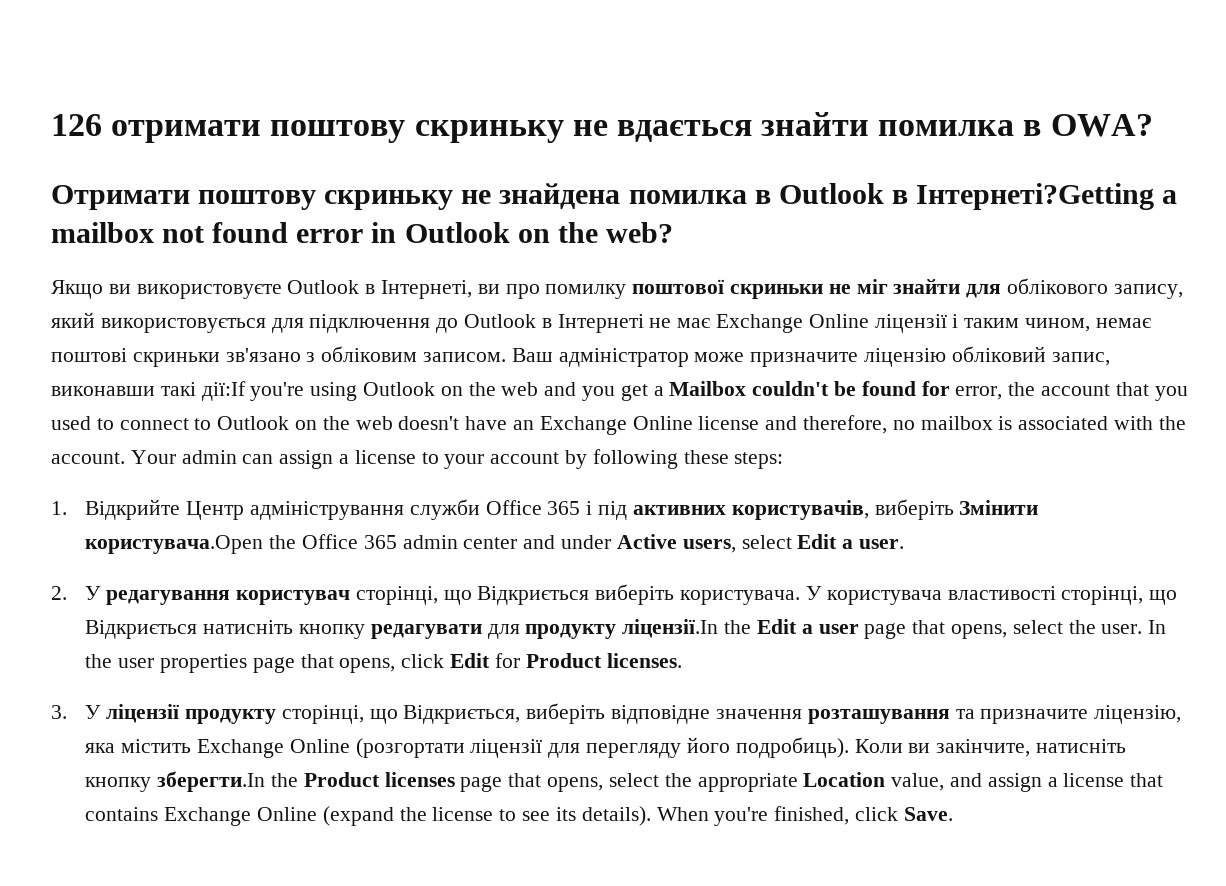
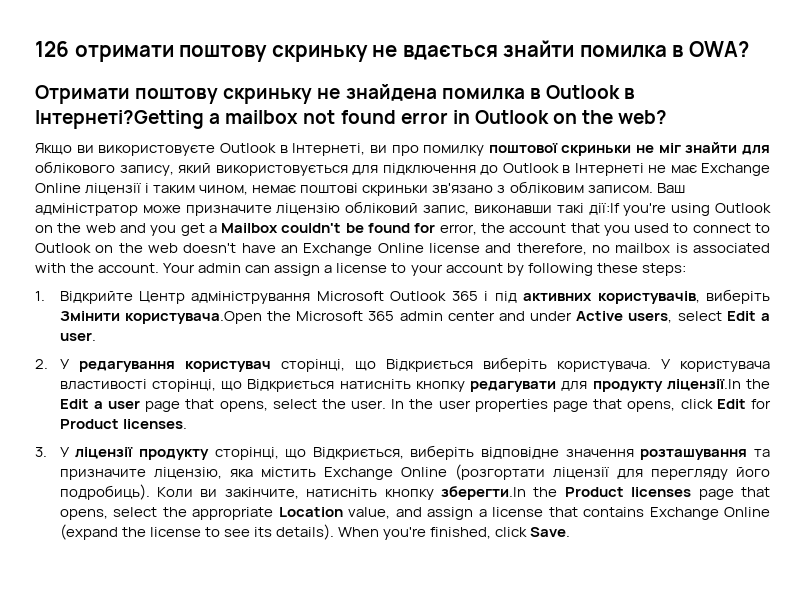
[409,499,542,520] служби Office -> [316,291,447,301] Microsoft Outlook
[302,534,359,549] Office -> [296,311,364,321] Microsoft

